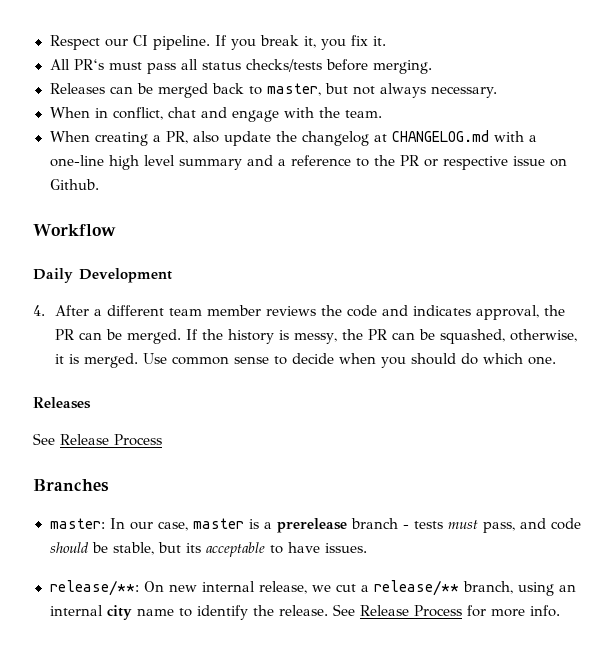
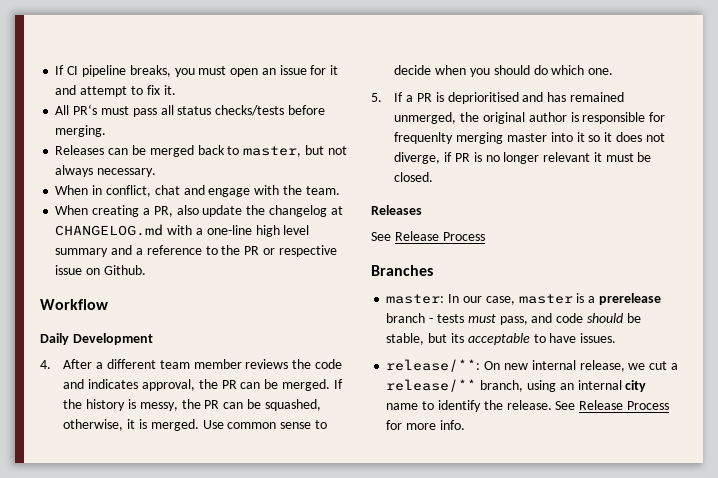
[49,35,346,50] Respect our CI pipeline. If you break it, you -> [55,65,339,77] [55,85,143,97] If CI pipeline breaks, you must open an issue for it and attempt to
(556, 360) none -> [371,92,624,104] [394,112,666,124] [394,132,665,144] [394,152,652,164] [394,172,434,182] // 5. If a PR is deprioritised and has remained unmerged, the original author is responsible for frequenlty merging master into it so it does not diverge, if PR is no longer relevant it must be closed.

